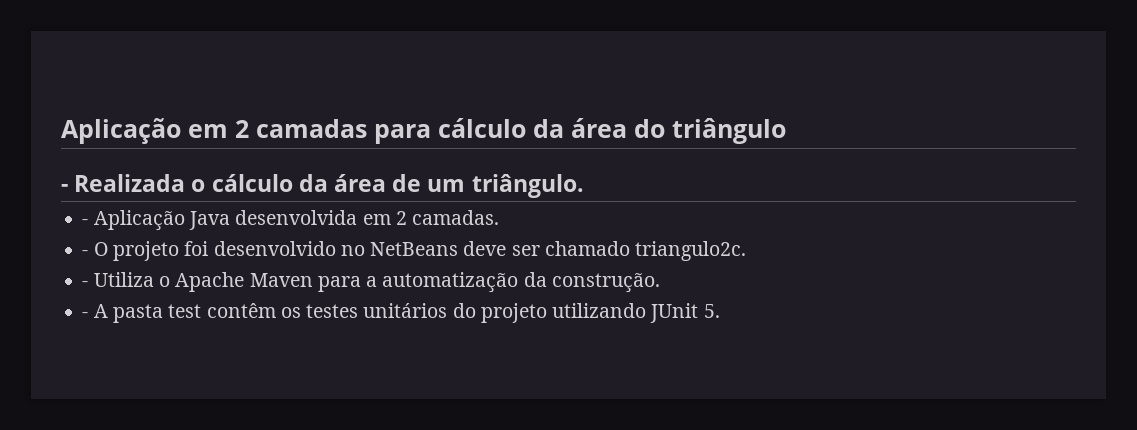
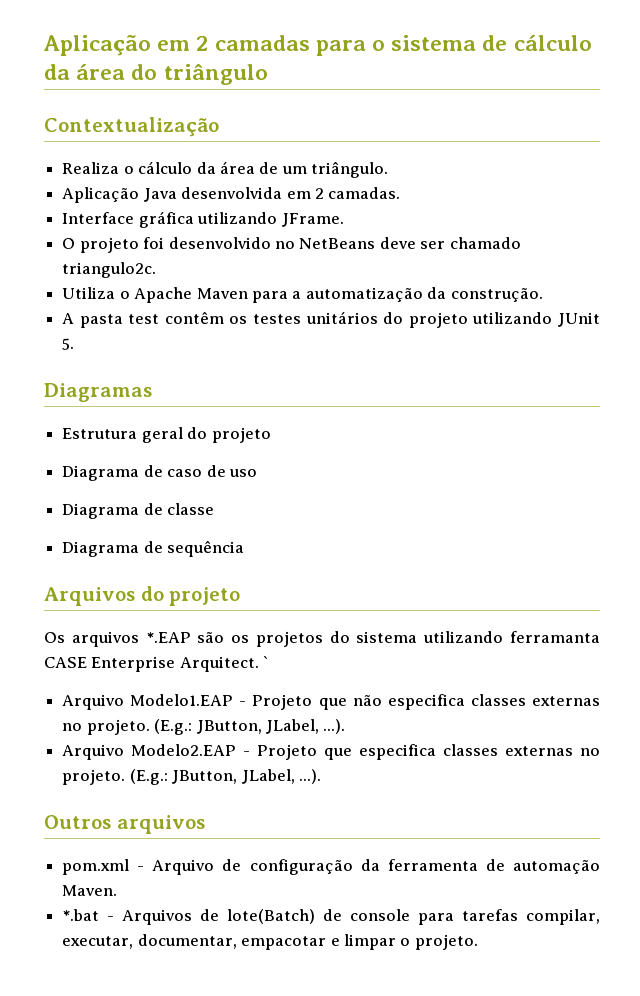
(431, 134) none -> [372,35,508,51] o sistema de
[61,174,186,192] - Realizada -> [44,117,219,137] [62,162,120,174] Contextualização // Realiza
[82,219,89,225] - -> (389, 169) none
[82,250,89,256] - -> [62,211,344,228] Interface gráfica utilizando JFrame. //
[82,281,89,287] - -> (157, 270) none
[82,312,89,318] - -> (543, 295) none
(720, 311) none -> [44,383,152,402] [62,427,271,443] [62,465,257,481] [62,503,215,519] [62,540,245,557] [44,586,241,606] [44,631,600,647] [44,656,270,672] [62,694,600,710] [62,719,346,735] [62,744,600,760] [62,769,321,785] [44,815,205,834] [62,859,600,875] [62,885,118,896] [62,909,601,925] [62,934,478,950] // Diagramas // Estrutura geral do projeto // Diagrama de caso de uso // Diagrama de classe // Diagrama de sequência // Arquivos do projeto // Os arquivos *.EAP são os projetos do sistema utilizando ferramanta CASE Enterprise Arquitect. ` // Arquivo Modelo1.EAP - Projeto que não especifica classes externas no projeto. (E.g.: JButton, JLabel, ...). // Arquivo Modelo2.EAP - Projeto que especifica classes externas no projeto. (E.g.: JButton, JLabel, ...). // Outros arquivos // pom.xml - Arquivo de configuração da ferramenta de automação Maven. // *.bat - Arquivos de lote(Batch) de console para tarefas compilar, executar, documentar, empacotar e limpar o projeto.

